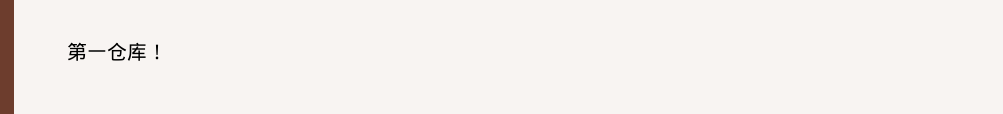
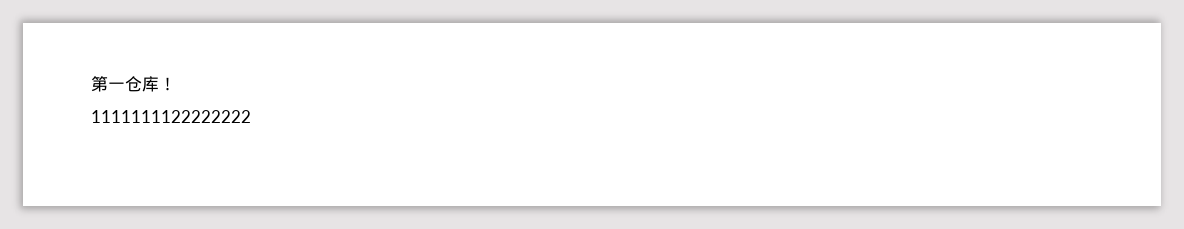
(167, 52) none -> [91,110,251,123] // 1111111122222222

